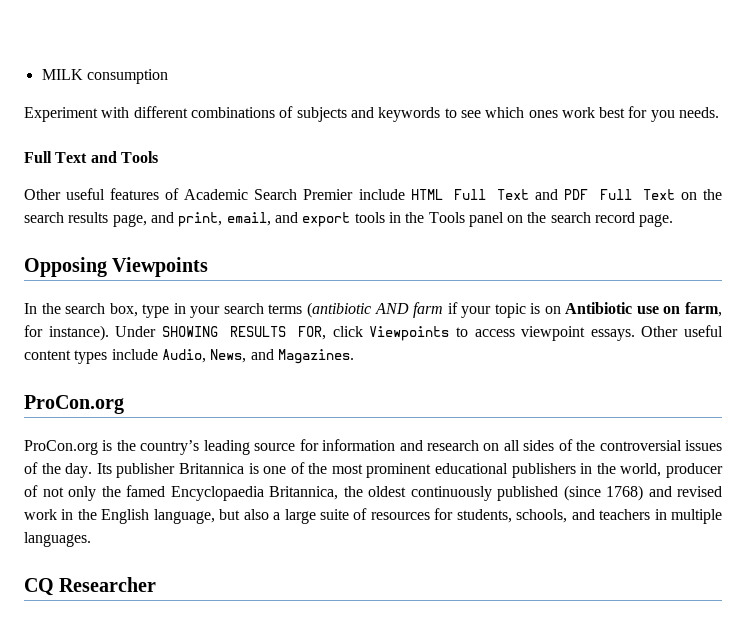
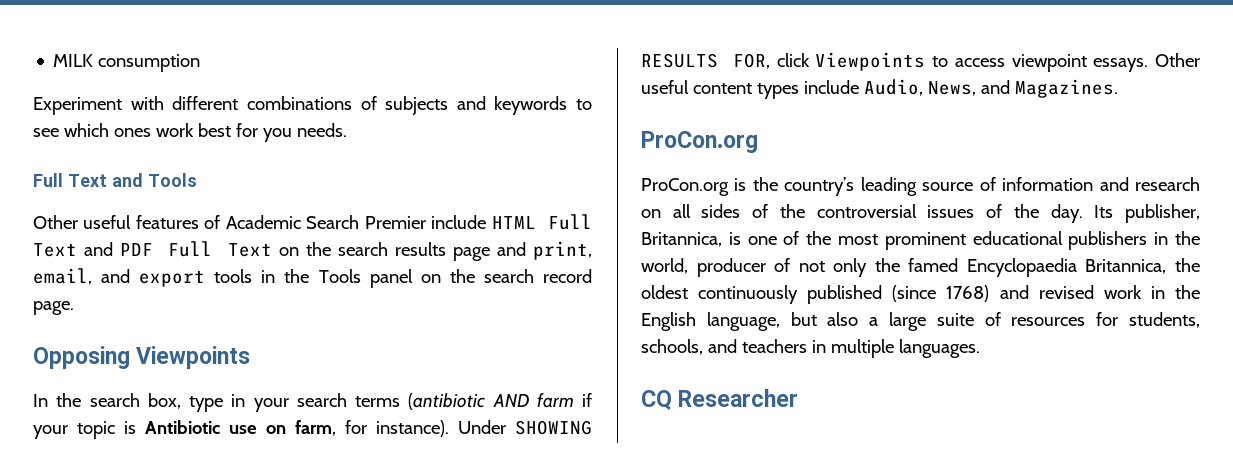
[112,214,147,227] page, -> [452,247,490,261] page
[544,306,561,314] on -> (136, 427) none
[299,439,319,451] for -> [979,177,996,191] of
[116,463,244,478] publisher Britannica -> [1125,204,1200,223] [641,232,722,247] publisher, Britannica,

